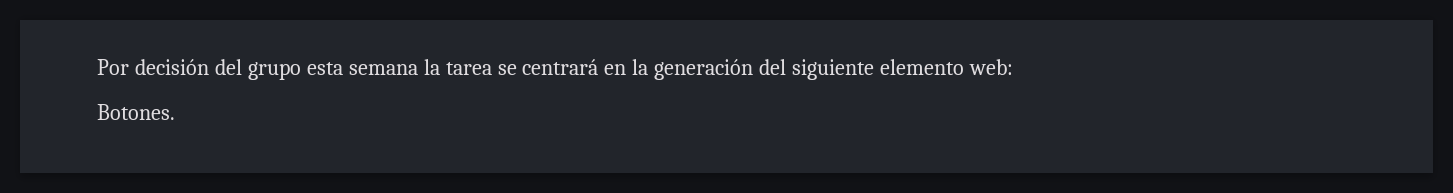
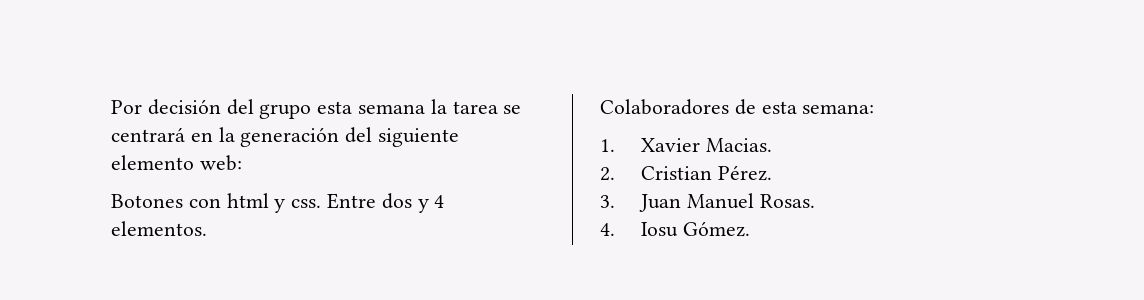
[97,104,175,120] Botones. -> [111,193,445,213] [111,221,207,236] [600,99,875,115] [600,138,773,152] [600,165,773,181] [600,193,815,212] [600,221,751,237] Botones con html y css. Entre dos y 4 elementos. // Colaboradores de esta semana: // 1. Xavier Macias. // 2. Cristian Pérez. // 3. Juan Manuel Rosas. // 4. Iosu Gómez.

